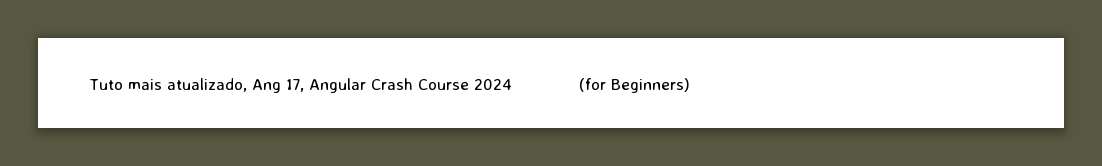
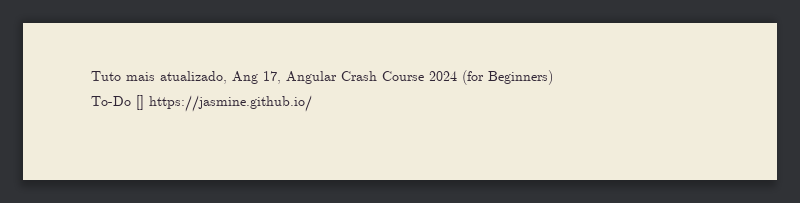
(690, 85) none -> [91,95,312,112] // To-Do [] https://jasmine.github.io/

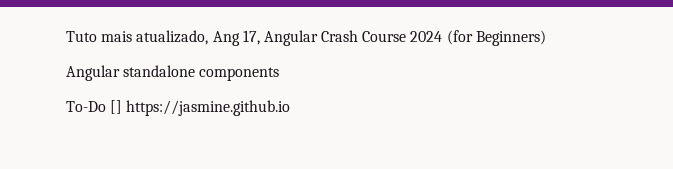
(553, 77) none -> [66,65,280,81] // Angular standalone components
[149,95,312,112] https://jasmine.github.io/ -> [126,100,291,116] https://jasmine.github.io

